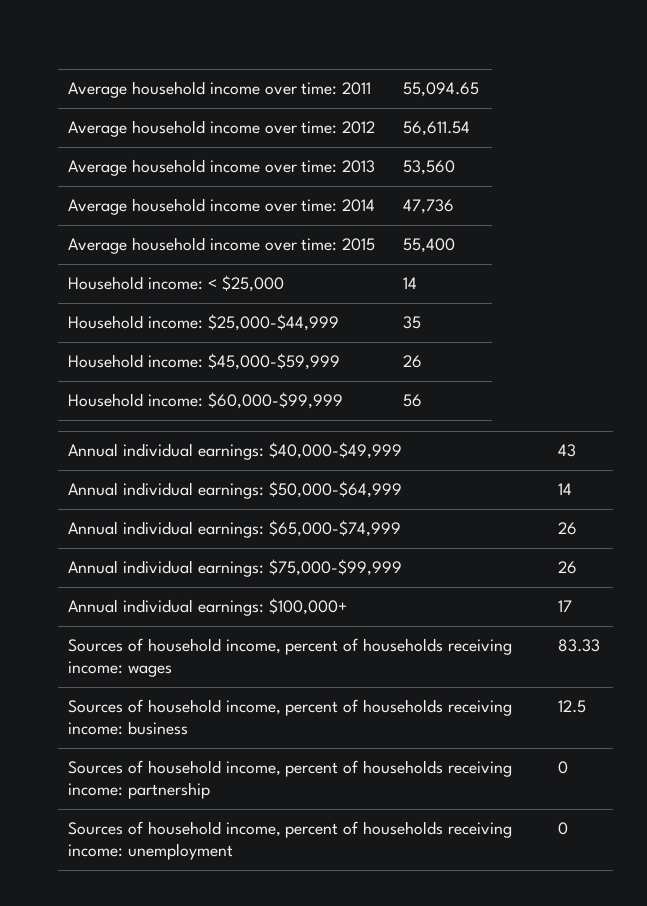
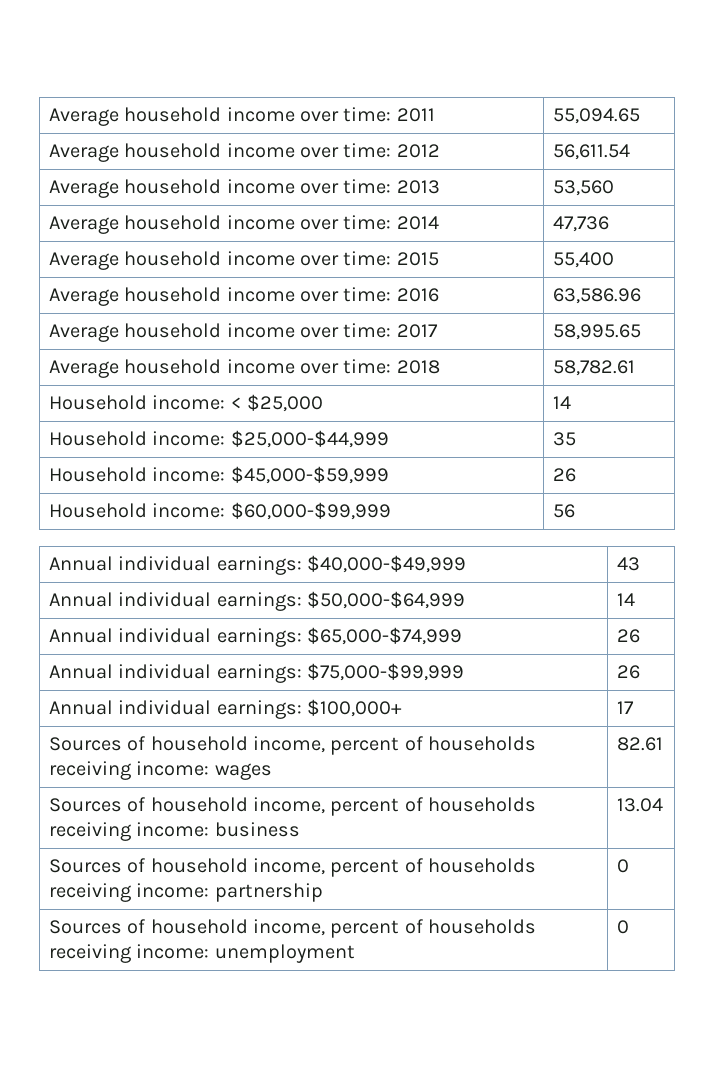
(456, 245) none -> [48,287,439,306] [552,288,641,304] [48,323,438,342] [552,324,641,340] [48,359,440,378] [552,360,635,376] // Average household income over time: 2016 | 63,586.96 // Average household income over time: 2017 | 58,995.65 // Average household income over time: 2018 | 58,782.61
[558,639,601,652] 83.33 -> [616,737,663,751] 82.61
[558,700,587,713] 12.5 -> [616,798,663,812] 13.04

